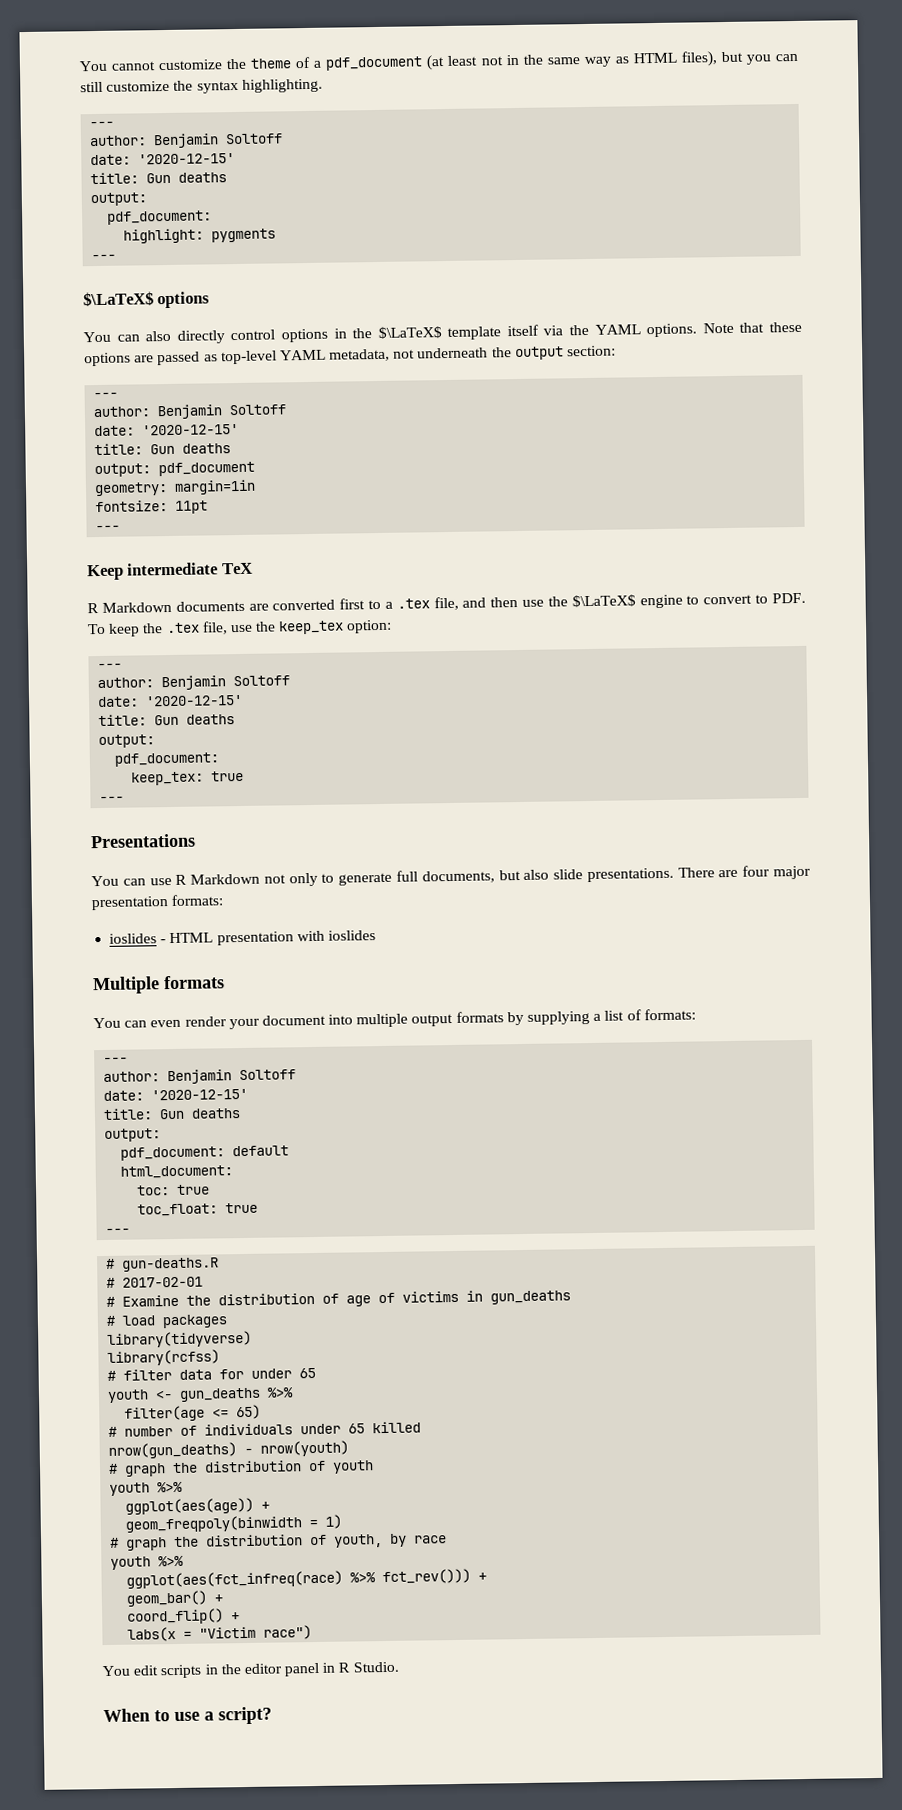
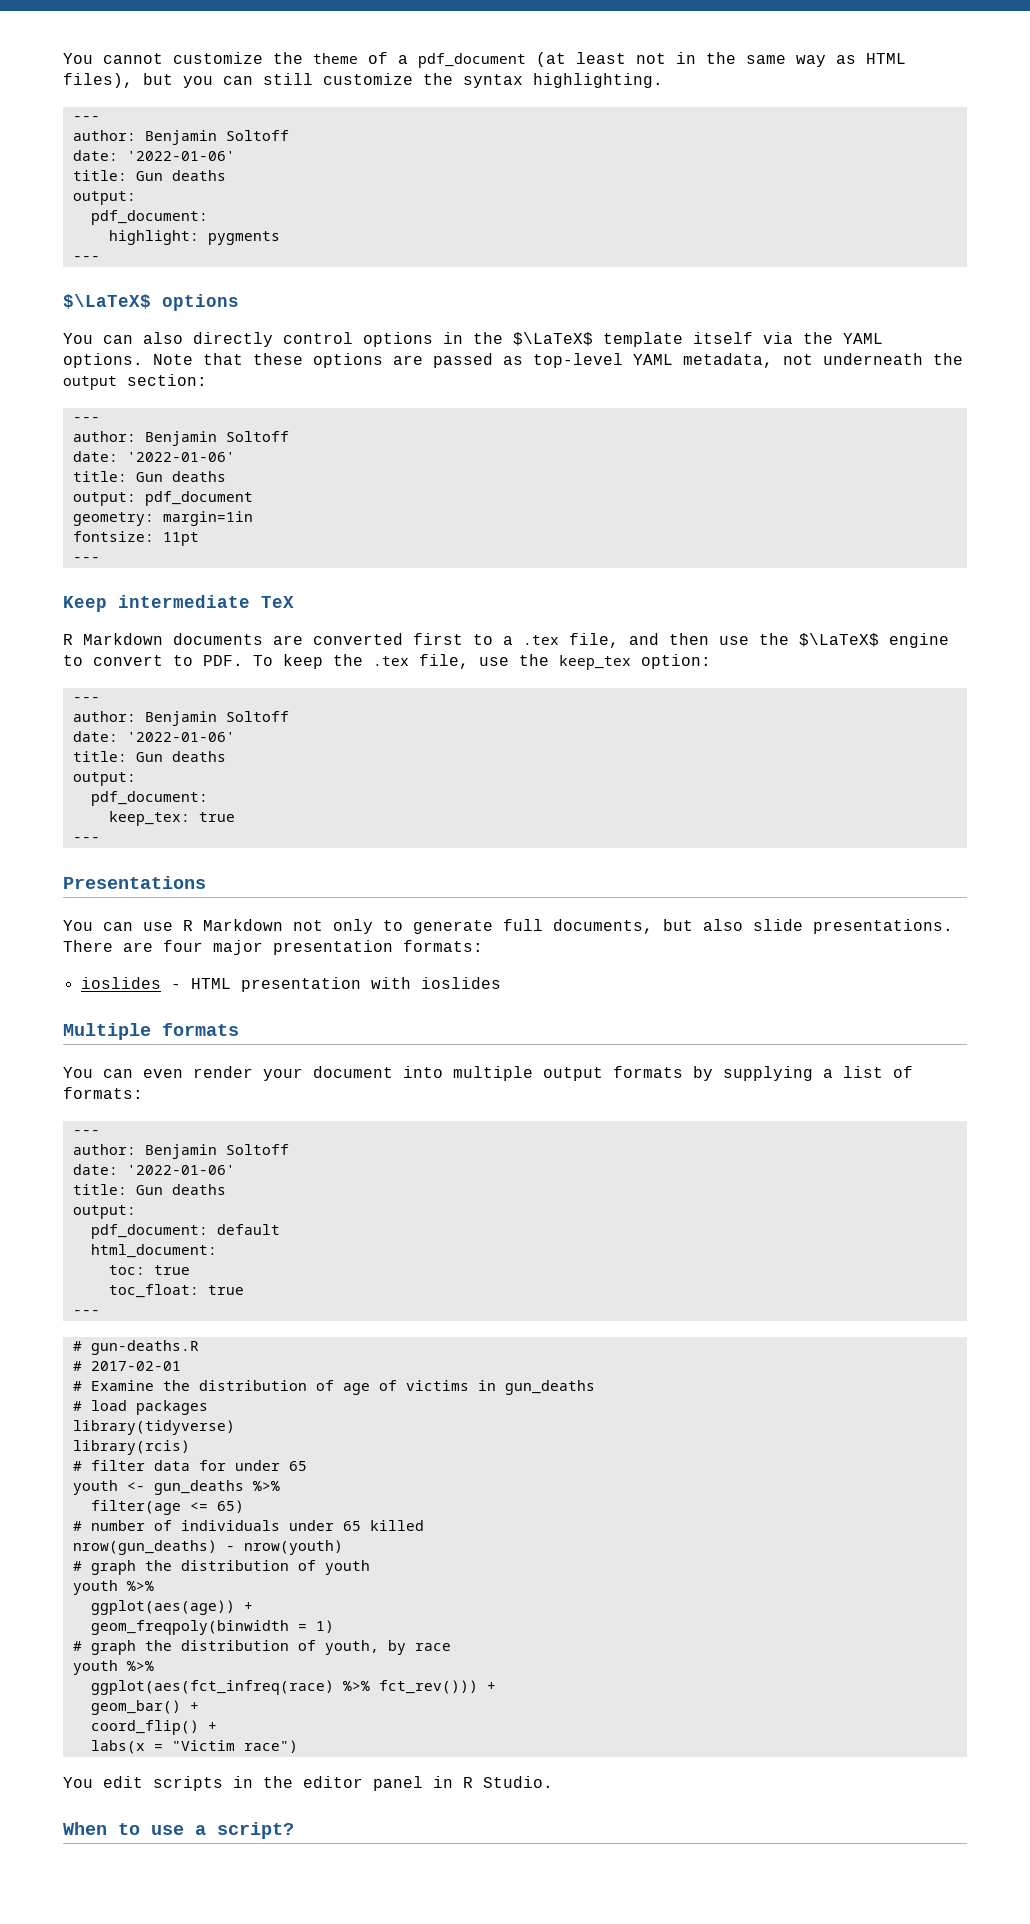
[138,153,236,165] '2020-12-15' -> [126,151,235,161] '2022-01-06'
[142,423,240,436] '2020-12-15' -> [126,452,235,462] '2022-01-06'
[145,694,244,707] '2020-12-15' -> [126,732,235,742] '2022-01-06'
[151,1088,249,1101] '2020-12-15' -> [126,1165,235,1175] '2022-01-06'
[107,1349,221,1366] library(rcfss) -> [72,1440,190,1455] library(rcis)

